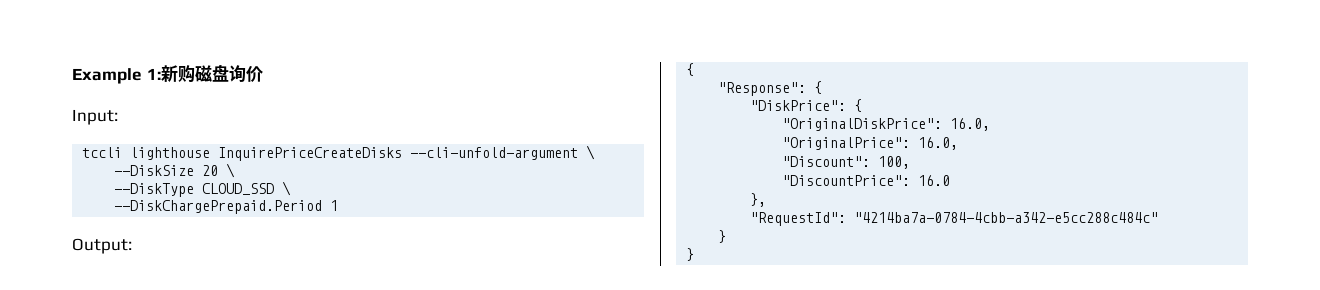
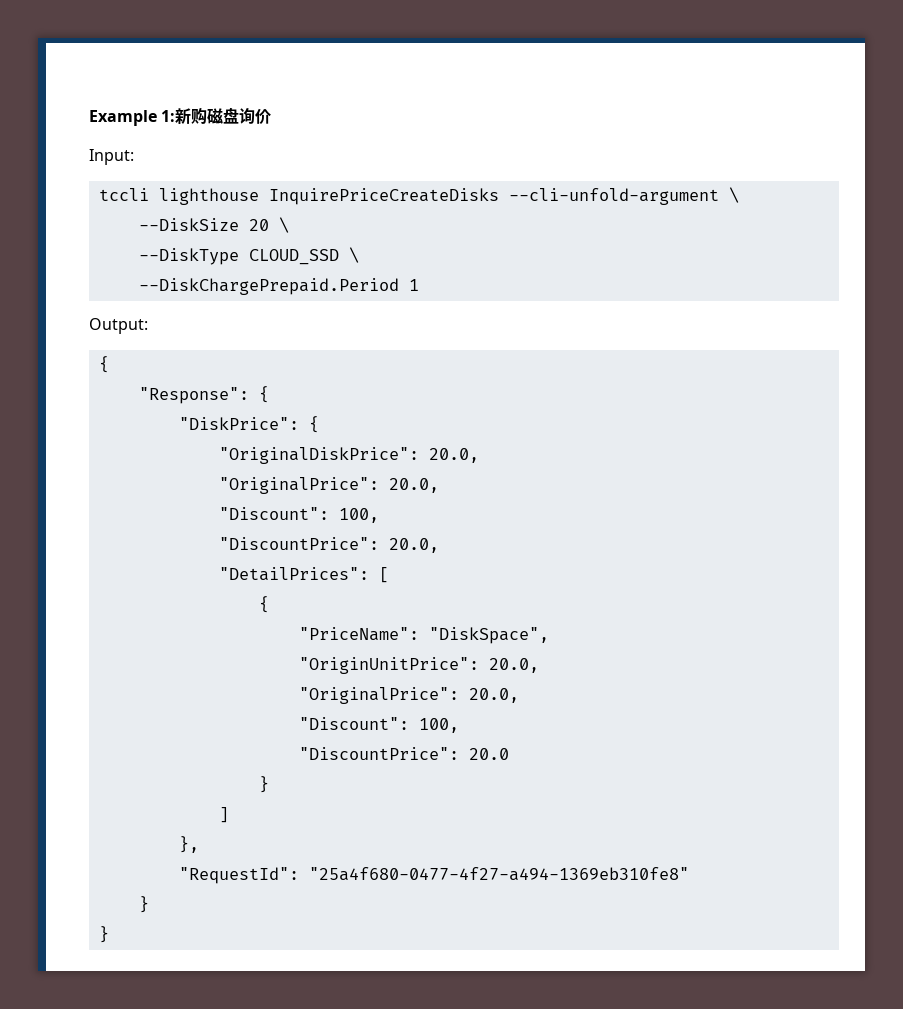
[950,118,991,131] [782,137,959,150] [782,156,911,169] [782,175,951,186] 16.0, // "OriginalPrice": 16.0, // "Discount": 100, // "DiscountPrice": 16.0 -> [428,448,479,463] [218,477,439,494] [218,507,379,523] [218,537,439,553] [218,567,389,583] [258,596,269,613] [298,627,549,644] [298,657,539,674] [298,687,519,704] [298,717,459,733] [298,747,509,760] [258,776,269,793] [218,807,229,823] 20.0, // "OriginalPrice": 20.0, // "Discount": 100, // "DiscountPrice": 20.0, // "DetailPrices": [ // { // "PriceName": "DiskSpace", // "OriginUnitPrice": 20.0, // "OriginalPrice": 20.0, // "Discount": 100, // "DiscountPrice": 20.0 // } // ]
[854,212,1159,223] "4214ba7a-0784-4cbb-a342-e5cc288c484c" -> [308,867,689,881] "25a4f680-0477-4f27-a494-1369eb310fe8"

